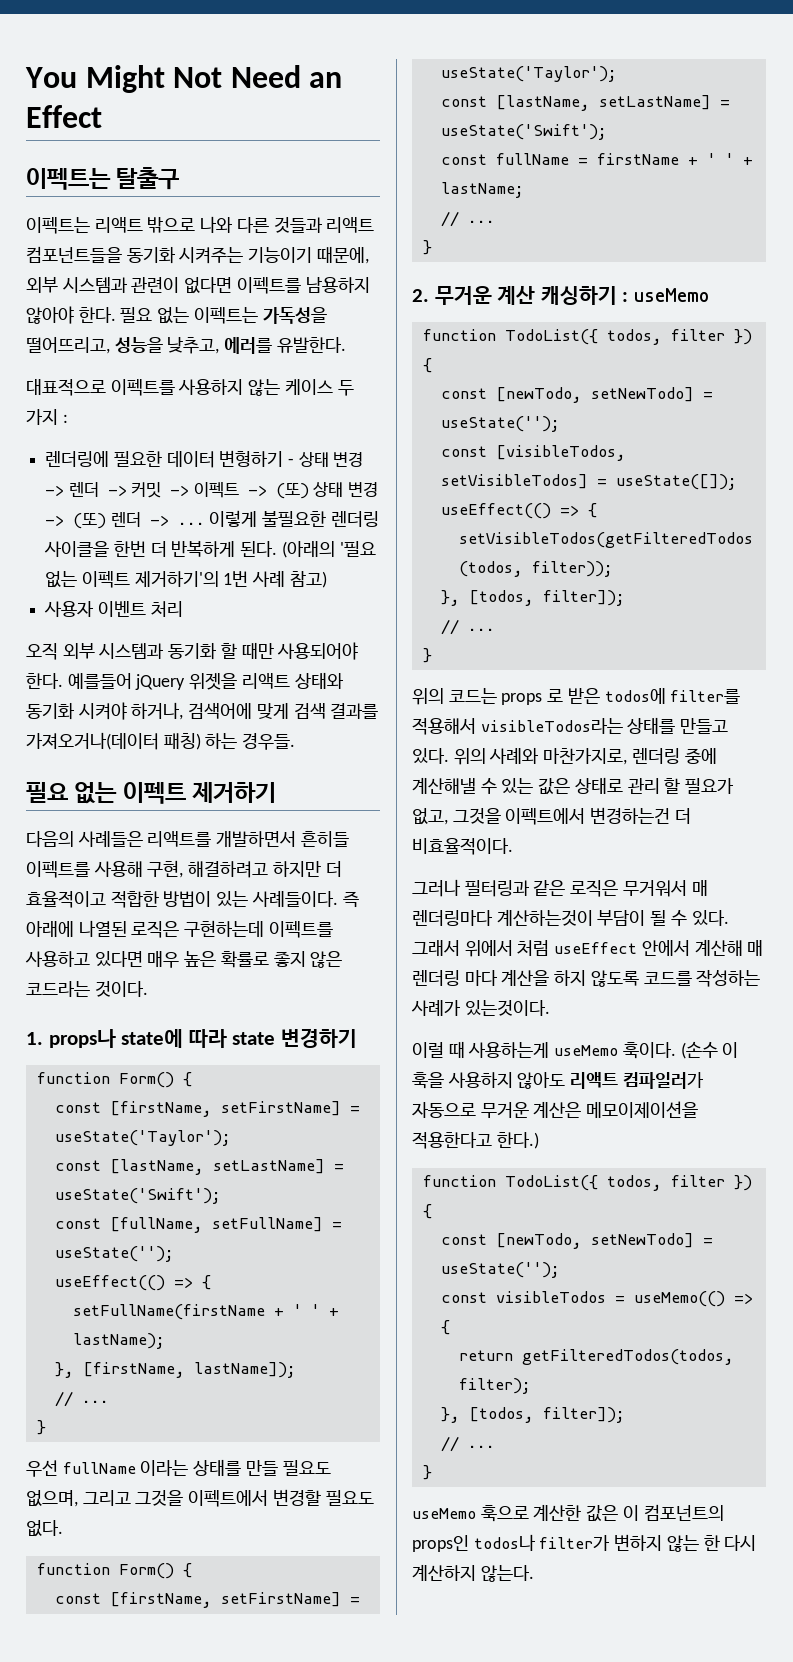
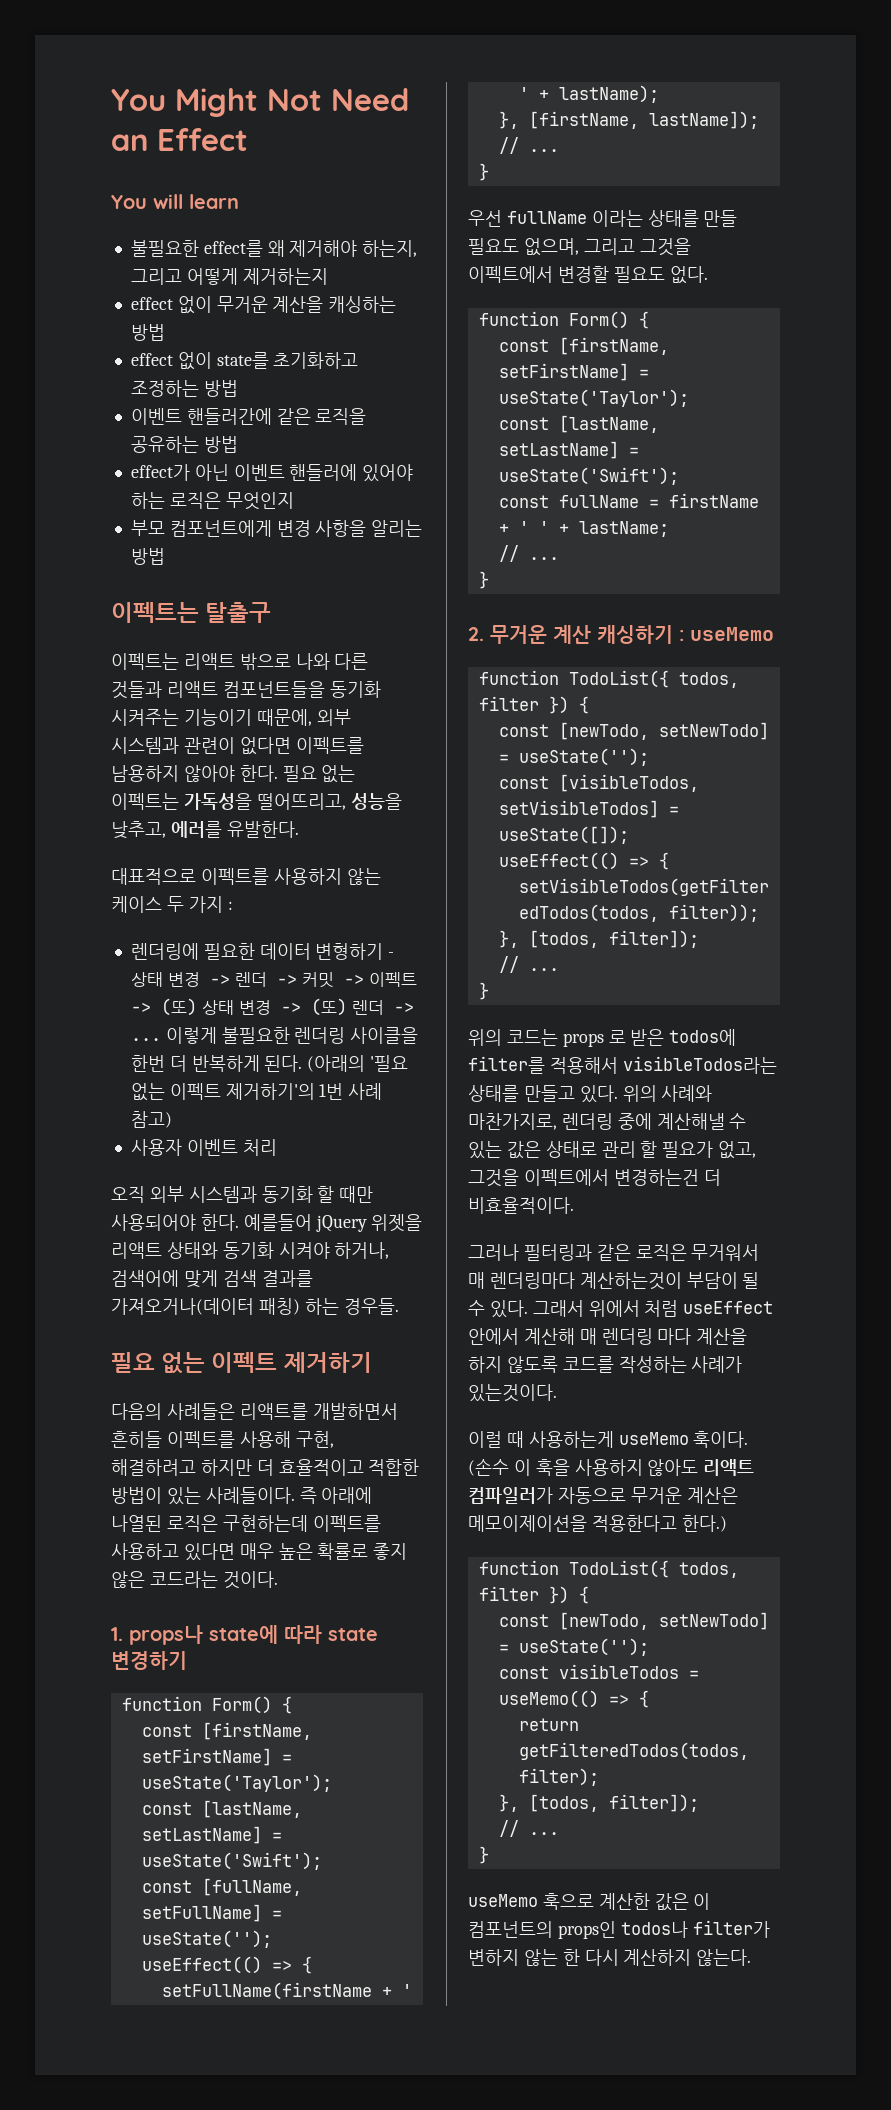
(102, 116) none -> [111,194,239,209] [130,240,418,257] [130,268,328,285] [130,296,397,314] [130,324,165,341] [130,352,359,370] [130,380,238,397] [130,408,367,425] [130,436,238,453] [130,464,414,482] [130,492,294,510] [130,520,423,537] [130,548,165,565] // You will learn // 불필요한 effect를 왜 제거해야 하는지, 그리고 어떻게 제거하는지 // effect 없이 무거운 계산을 캐싱하는 방법 // effect 없이 state를 초기화하고 조정하는 방법 // 이벤트 핸들러간에 같은 로직을 공유하는 방법 // effect가 아닌 이벤트 핸들러에 있어야 하는 로직은 무엇인지 // 부모 컴포넌트에게 변경 사항을 알리는 방법

